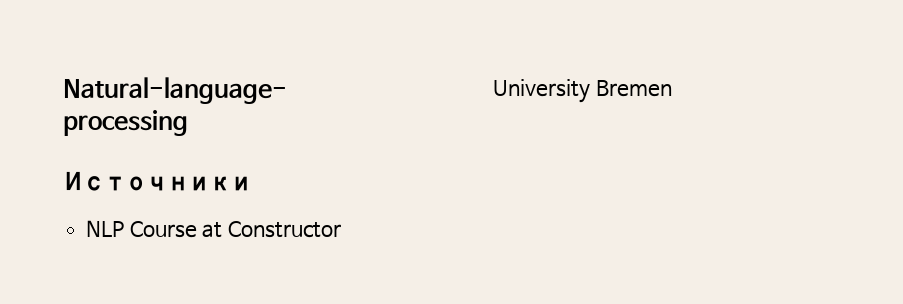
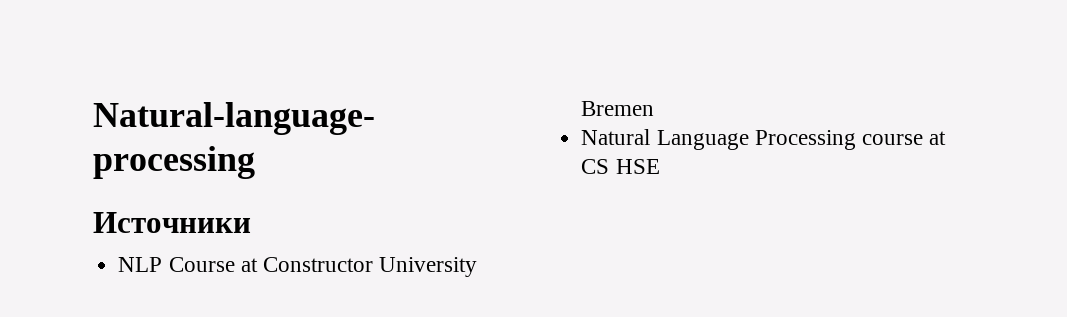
(672, 88) none -> [581,129,947,150] [581,159,660,174] // Natural Language Processing course at CS HSE

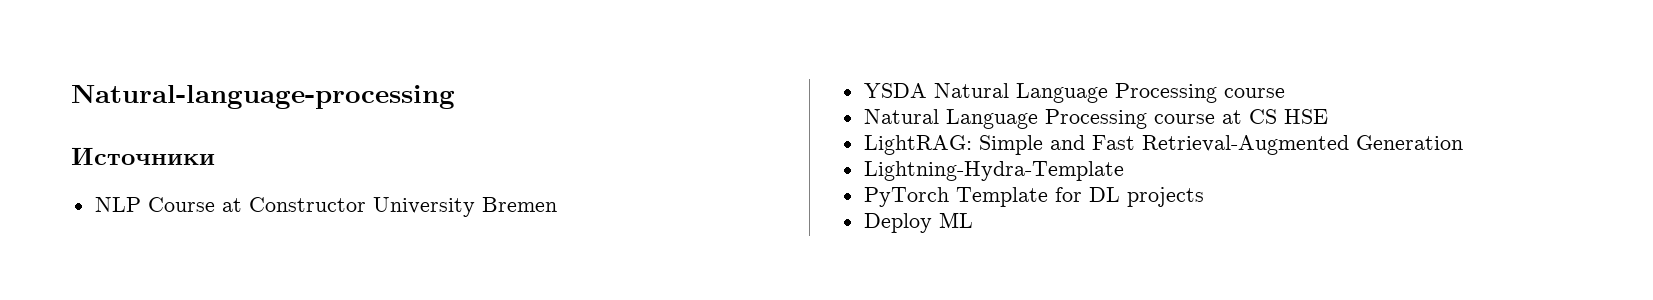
(655, 108) none -> [863,83,1285,103] // YSDA Natural Language Processing course
(660, 166) none -> [863,135,1463,155] [863,161,1124,181] [863,187,1204,207] [863,212,973,233] // LightRAG: Simple and Fast Retrieval-Augmented Generation // Lightning-Hydra-Template // PyTorch Template for DL projects // Deploy ML

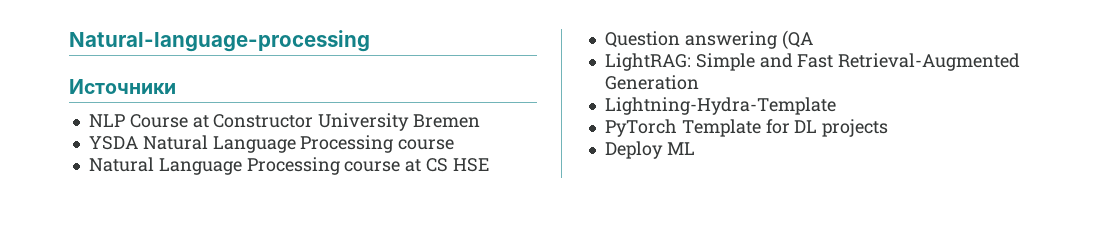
(1328, 116) none -> [604,30,813,50] // Question answering (QA

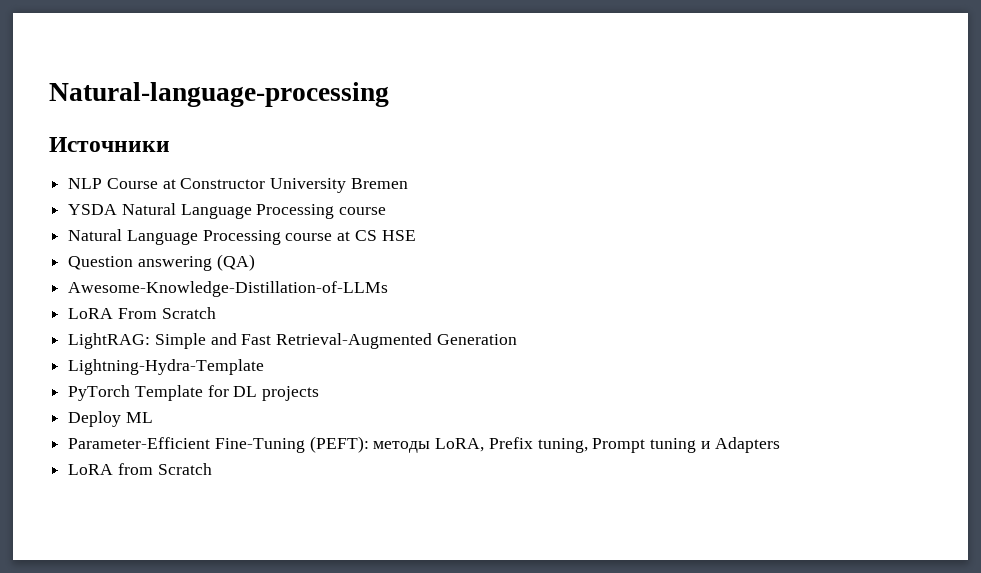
[781,30,813,50] (QA -> [216,254,255,271] [68,281,389,297] [68,307,216,319] (QA) // Awesome-Knowledge-Distillation-of-LLMs // LoRA From Scratch
(695, 148) none -> [68,436,780,453] [68,463,212,475] // Parameter-Efficient Fine-Tuning (PEFT): методы LoRA, Prefix tuning, Prompt tuning и Adapters // LoRA from Scratch

